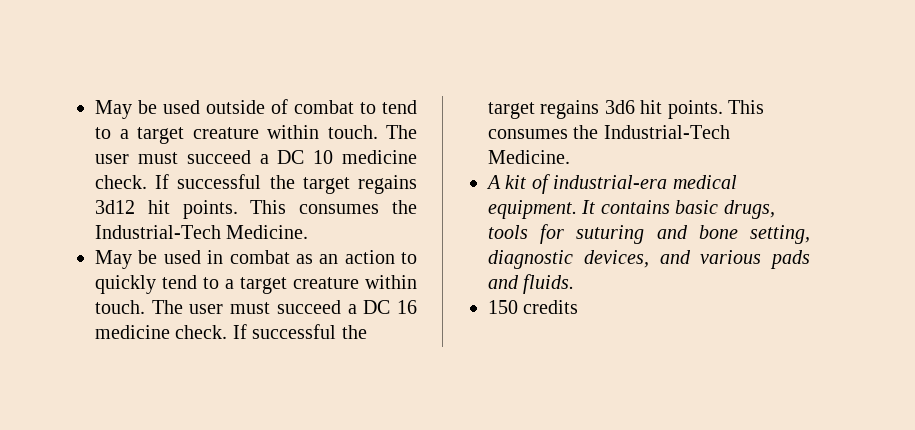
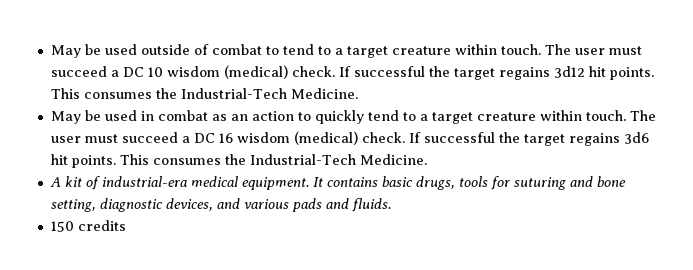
[341,150,417,164] medicine -> [166,65,288,79] wisdom (medical)
[95,325,170,339] medicine -> [236,131,358,145] wisdom (medical)

